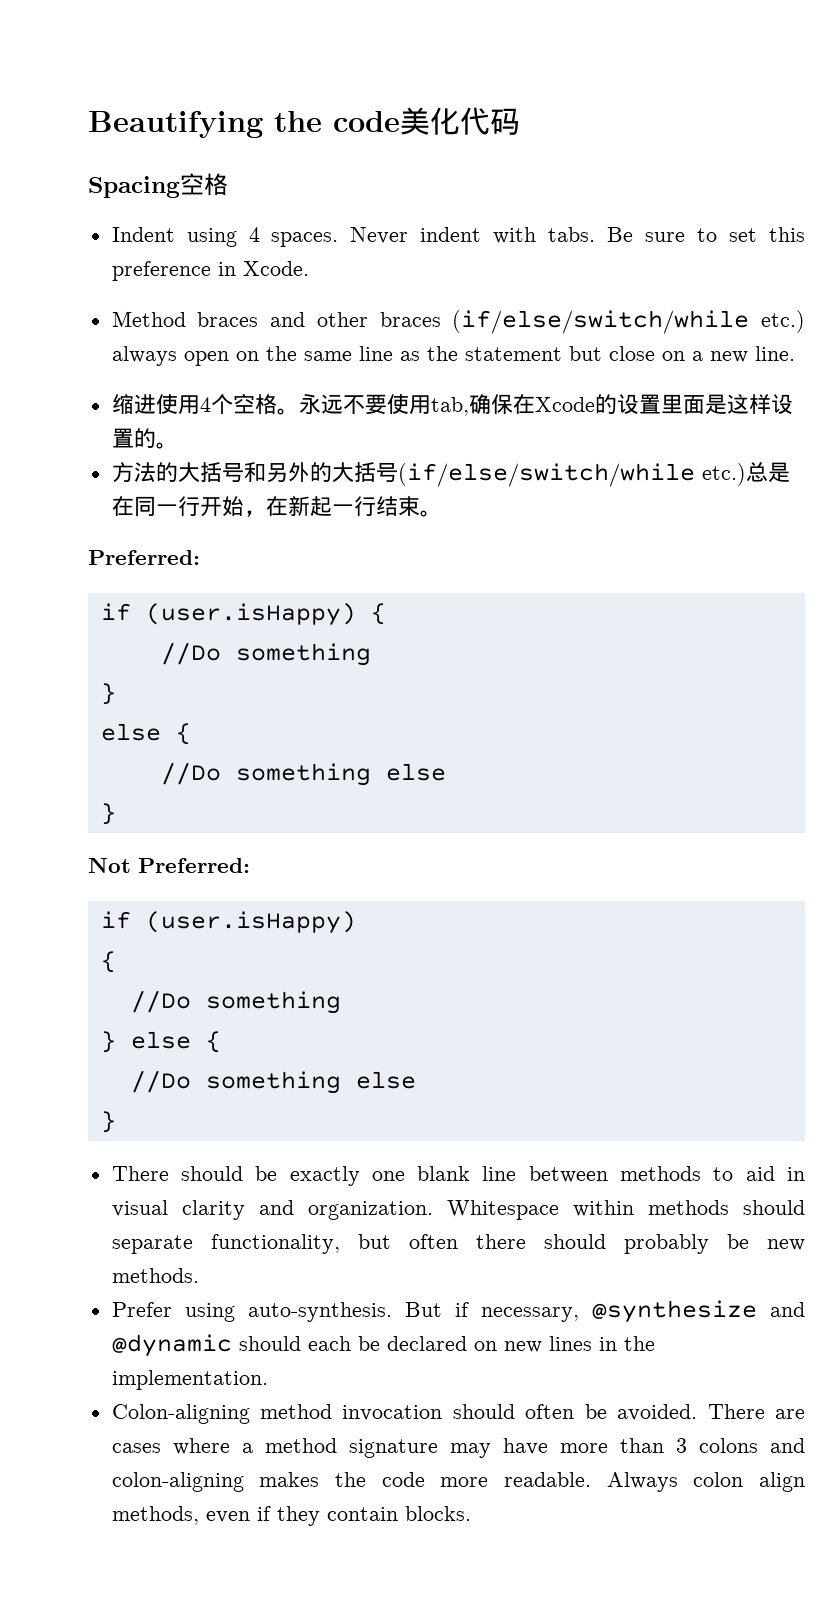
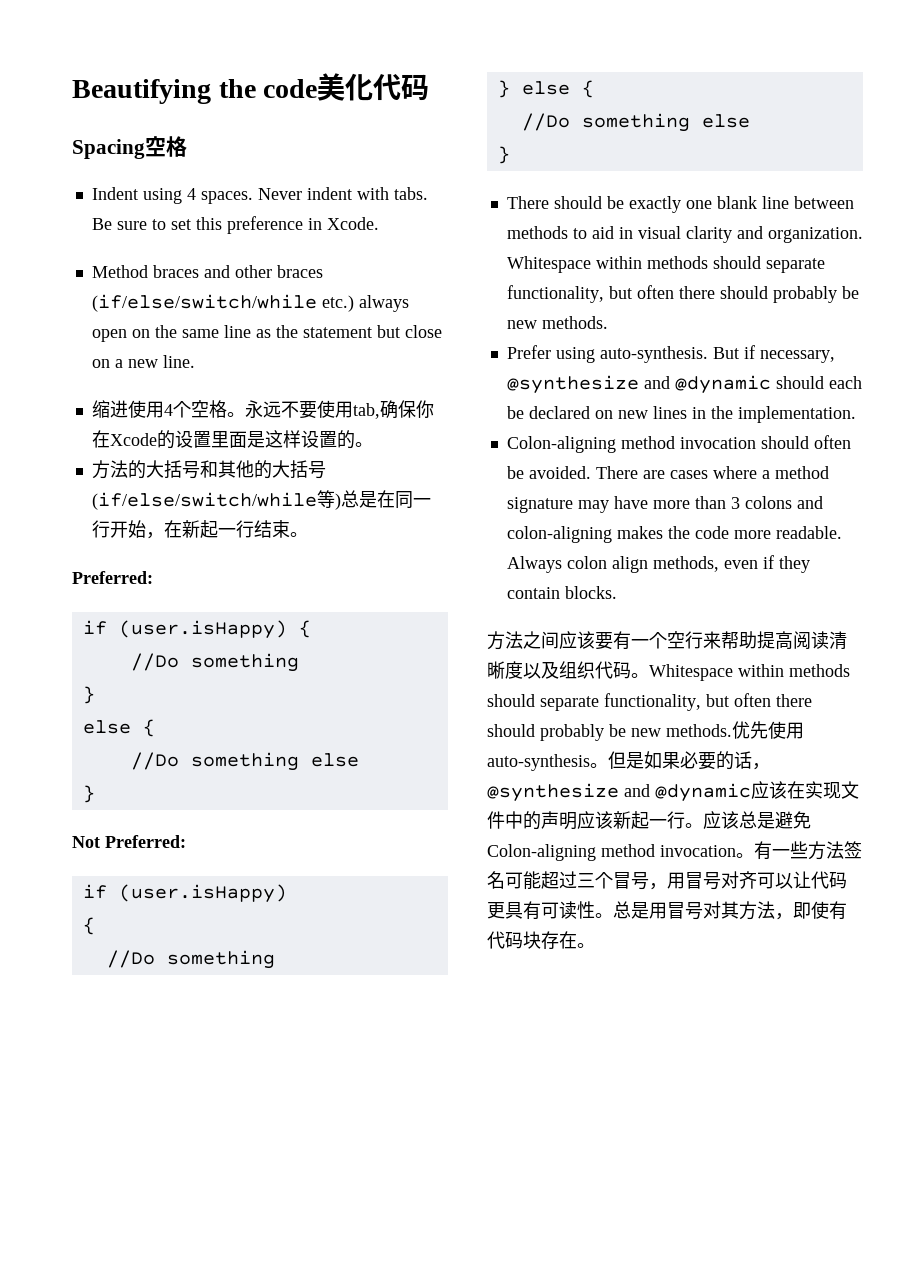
(513, 404) none -> [415,400,434,418] 你
[265,462,310,483] 另外 -> [217,460,254,478] 其他
[701,463,746,486] etc.) -> [316,490,341,510] 等)
(471, 1513) none -> [487,631,847,650] [487,661,850,681] [487,693,812,711] [487,721,804,741] [487,751,770,771] [487,781,859,802] [487,811,811,830] [487,841,862,861] [487,871,847,890] [487,901,847,920] [487,931,595,949] // 方法之间应该要有一个空行来帮助提高阅读清晰度以及组织代码。Whitespace within methods should separate functionality, but often there should probably be new methods.优先使用auto-synthesis。但是如果必要的话，@synthesize and @dynamic应该在实现文件中的声明应该新起一行。应该总是避免Colon-aligning method invocation。有一些方法签名可能超过三个冒号，用冒号对齐可以让代码更具有可读性。总是用冒号对其方法，即使有代码块存在。

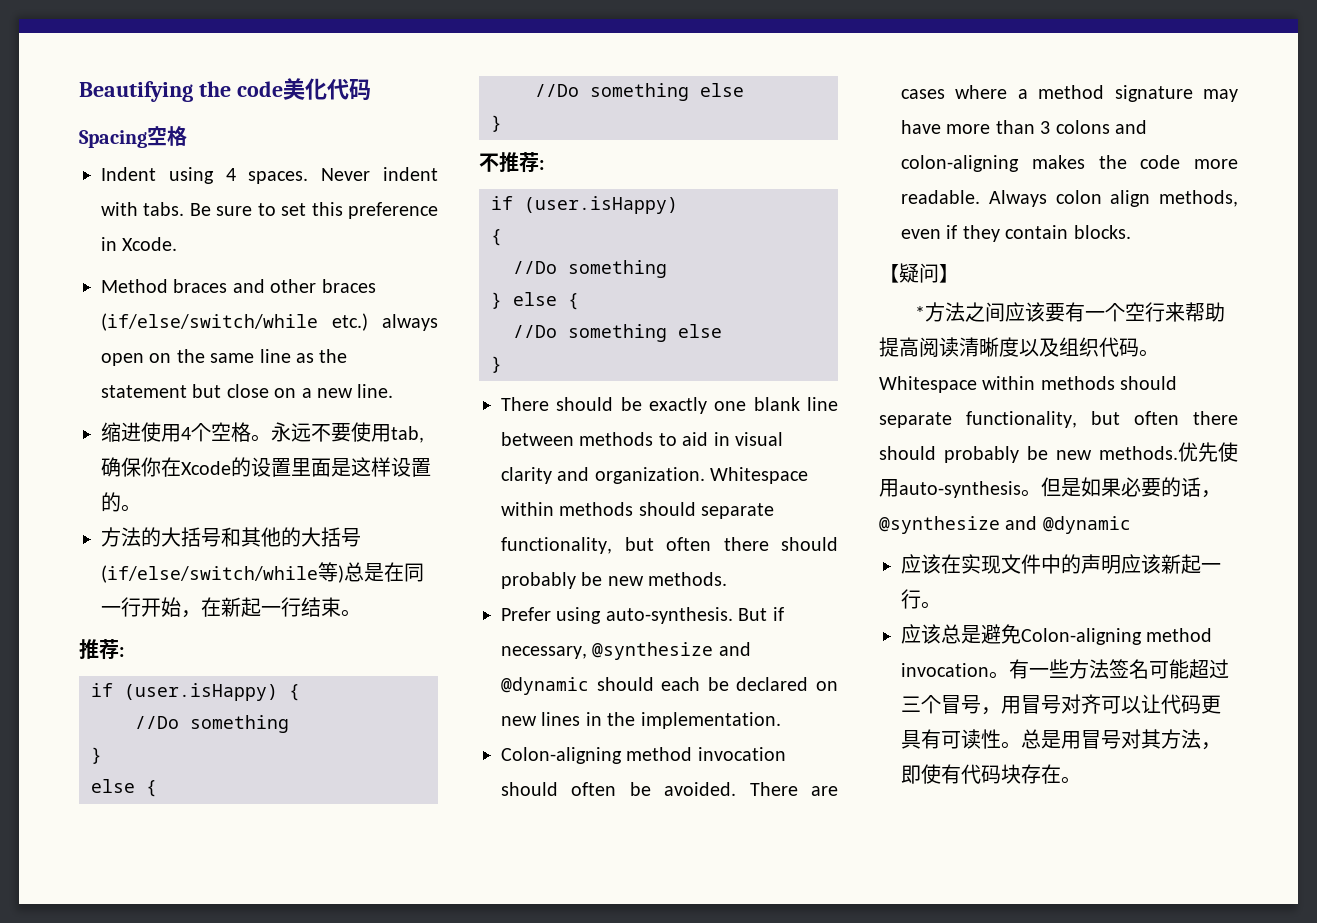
[72,571,153,584] Preferred: -> [79,639,125,660] 推荐:
[72,835,186,848] Not Preferred: -> [479,152,545,173] 不推荐:
(617, 592) none -> [879,263,959,283] [914,306,925,320] 【疑问】 // *
(751, 792) none -> (1131, 525) //
(703, 825) none -> (941, 605) //

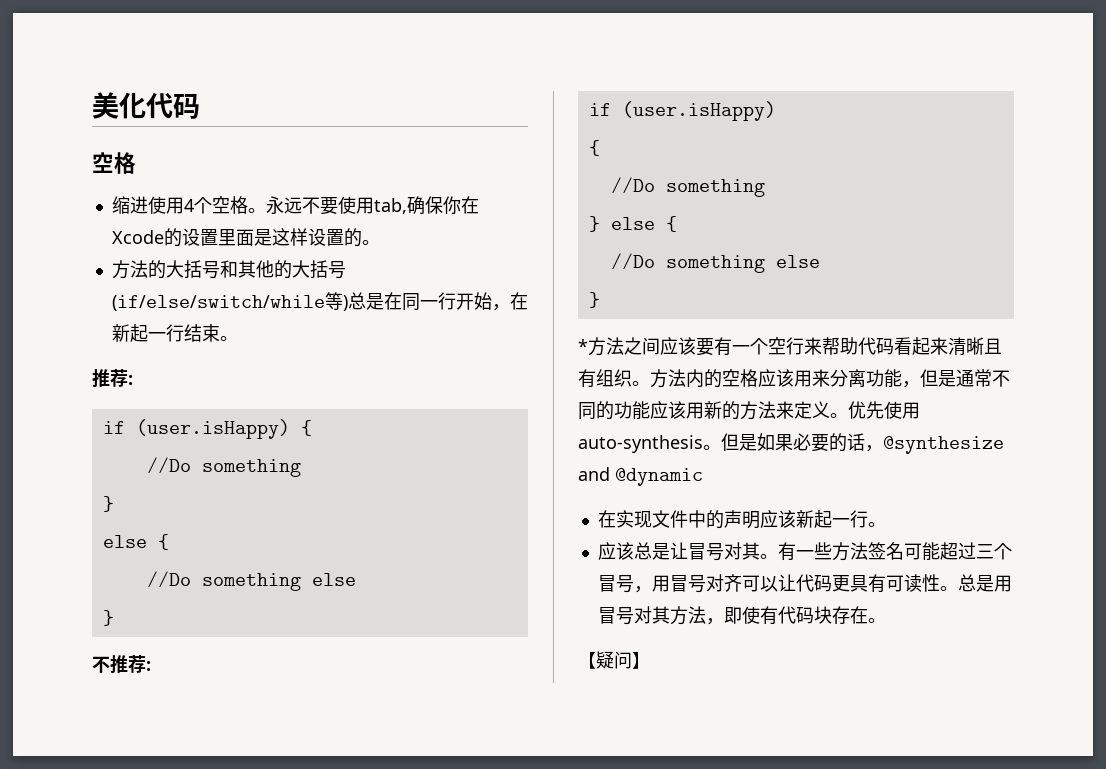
[79,81,283,102] Beautifying the code -> (92, 105) none
[79,126,187,148] [101,167,439,184] [101,202,438,219] [101,237,178,251] [101,279,376,293] [101,313,438,331] [101,349,348,366] [101,384,394,398] Spacing空格 // Indent using 4 spaces. Never indent with tabs. Be sure to set this preference in Xcode. // Method braces and other braces (if/else/switch/while etc.) always open on the same line as the statement but close on a new line. -> [92,152,136,174] 空格
[501,397,838,414] [501,432,783,446] [501,467,809,484] [501,502,775,519] [501,537,838,554] [501,572,728,589] [501,607,784,624] [501,642,751,660] [501,677,838,695] [501,712,781,729] [501,747,786,764] [501,782,838,796] [901,85,1238,102] [901,120,1147,134] [901,155,1238,172] [901,190,1238,207] [901,225,1131,242] [879,263,959,283] // There should be exactly one blank line between methods to aid in visual clarity and organization. Whitespace within methods should separate functionality, but often there should probably be new methods. // Prefer using auto-synthesis. But if necessary, @synthesize and @dynamic should each be declared on new lines in the implementation. // Colon-aligning method invocation should often be avoided. There are cases where a method signature may have more than 3 colons and colon-aligning makes the code more readable. Always colon align methods, even if they contain blocks. // 【疑问】 -> (600, 300) none
[879,337,1159,357] [879,376,1178,393] [879,411,1238,428] [879,446,1178,463] 提高阅读清晰度以及组织代码。Whitespace within methods should separate functionality, but often there should probably be new methods. -> [858,337,1002,356] [578,369,1010,388] [578,401,848,420] 代码看起来清晰且有组织。方法内的空格应该用来分离功能，但是通常不同的功能应该用新的方法来定义。
[901,554,941,574] 应该 -> (703, 477) none
[981,624,1213,645] [901,663,989,677] 避免Colon-aligning method invocation -> [669,542,760,561] 让冒号对其
(1081, 780) none -> [578,651,650,669] // 【疑问】

